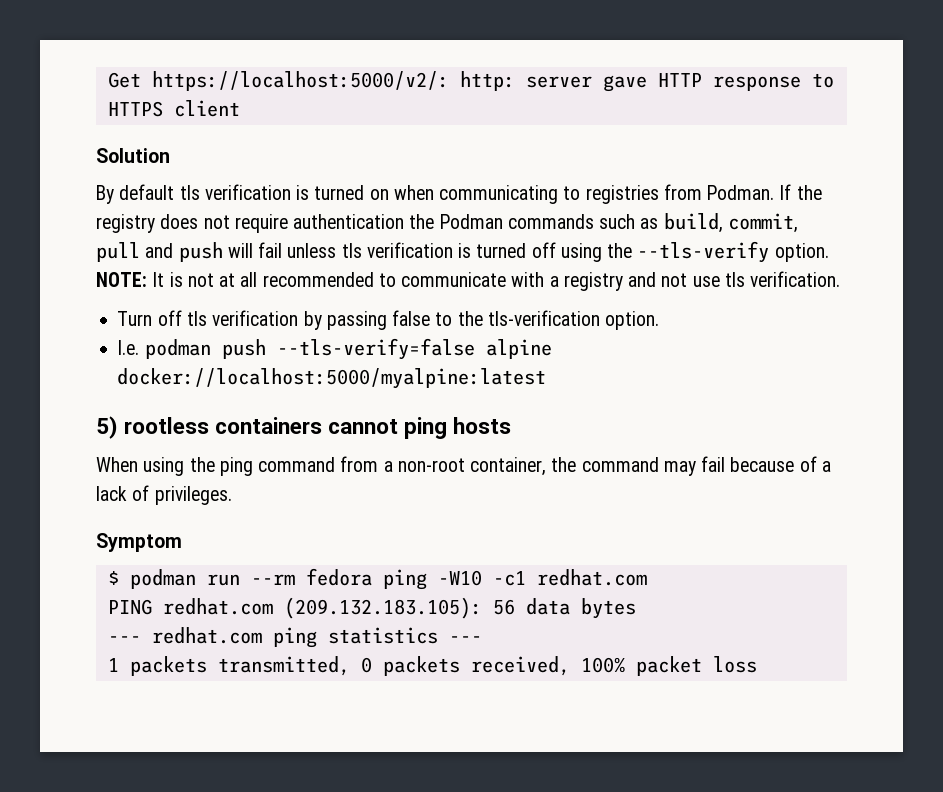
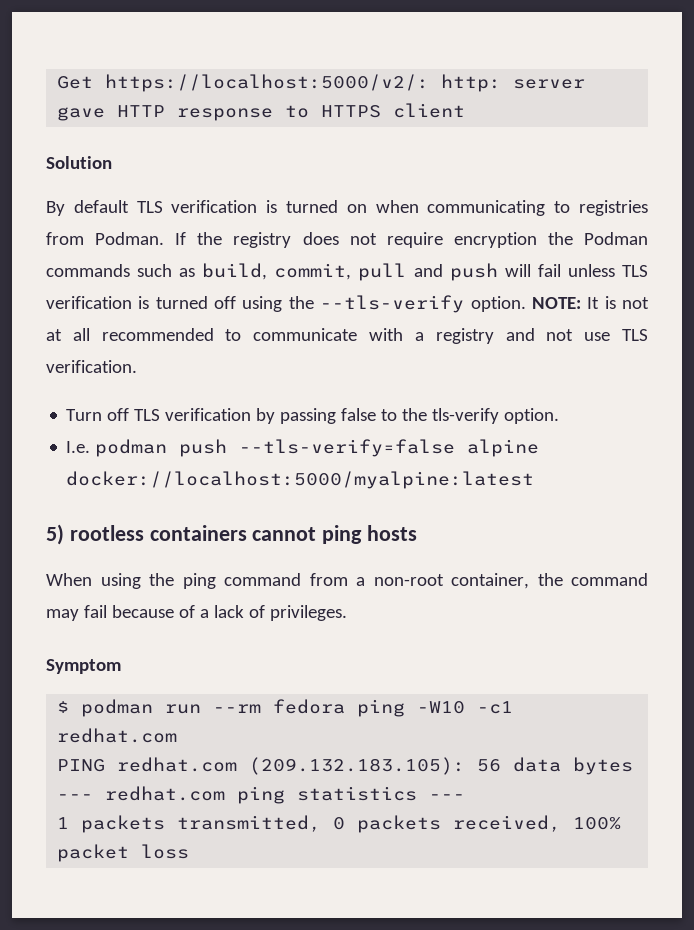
[179,185,200,200] tls -> [136,201,163,213] TLS
[293,214,405,229] authentication -> [453,232,537,248] encryption
[341,243,362,258] tls -> [622,265,648,277] TLS
[724,272,745,287] tls -> [621,329,648,341] TLS
[186,311,207,326] tls -> [134,409,161,421] TLS
[487,310,600,326] tls-verification -> [432,408,500,424] tls-verify

